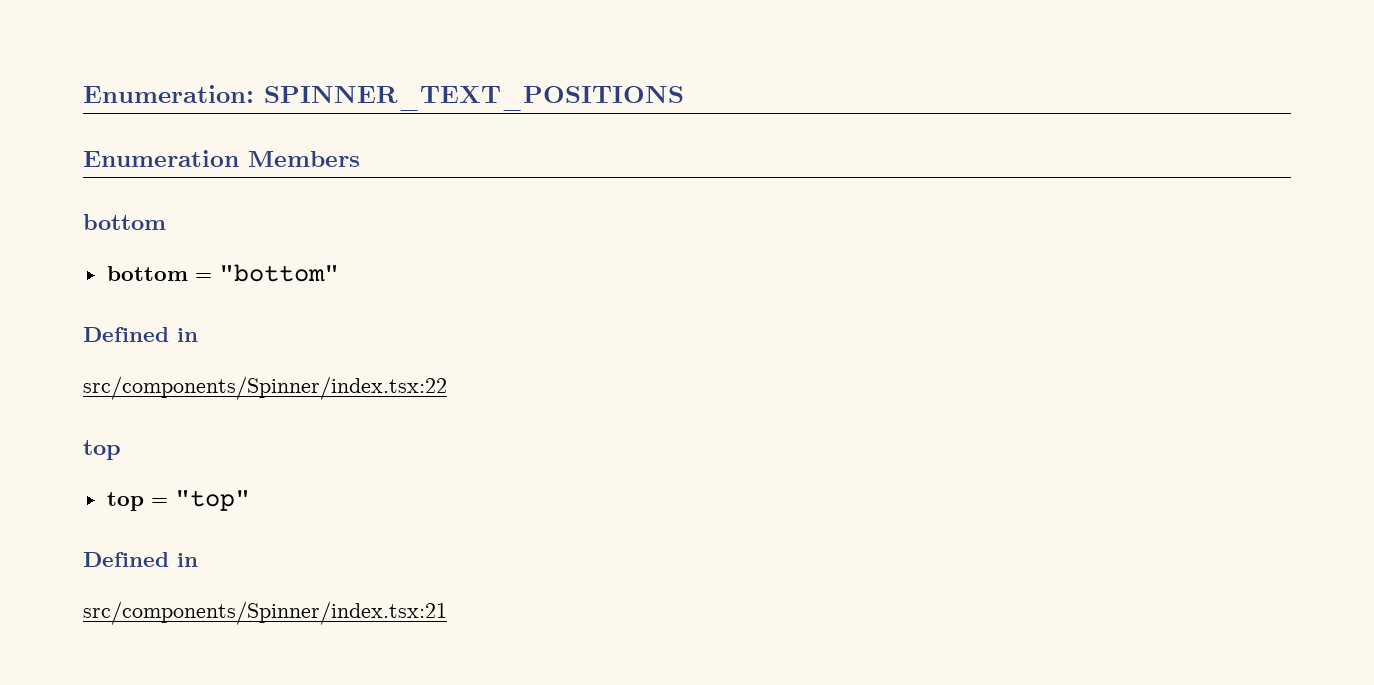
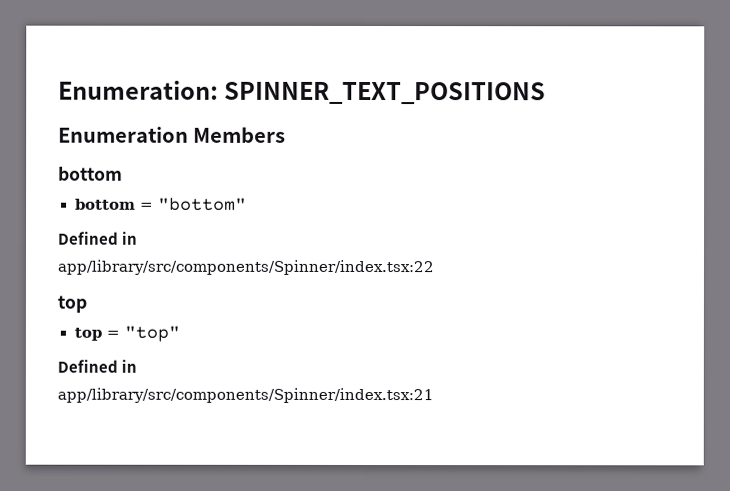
[83,376,447,400] src/components/Spinner/index.tsx:22 -> [57,259,434,276] app/library/src/components/Spinner/index.tsx:22
[83,601,447,625] src/components/Spinner/index.tsx:21 -> [57,387,434,404] app/library/src/components/Spinner/index.tsx:21

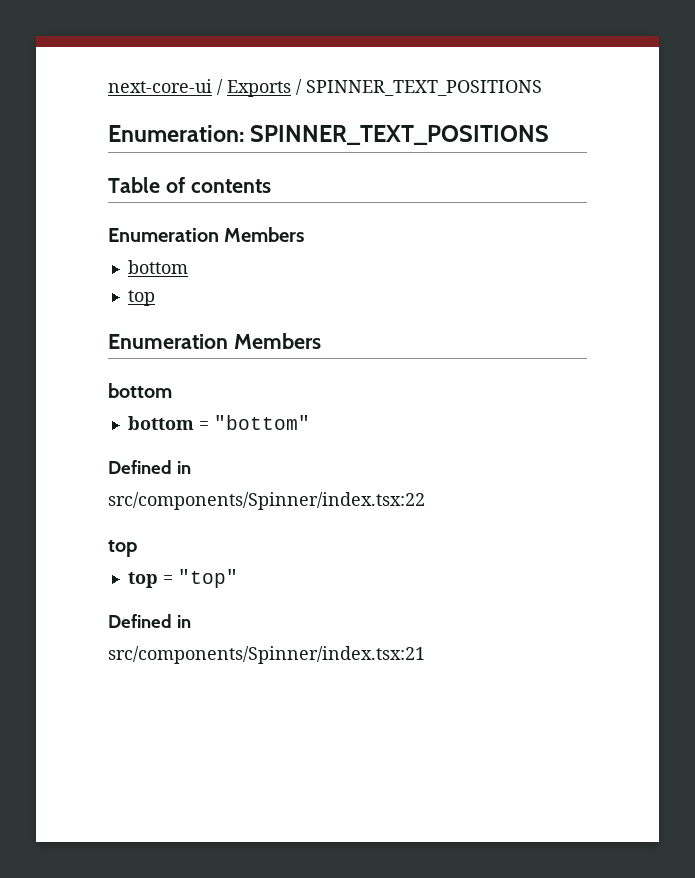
[58,80,547,105] Enumeration: SPINNER_TEXT_POSITIONS -> [108,79,542,97] [108,125,550,145] [108,177,271,193] [108,227,305,242] [127,260,188,274] [127,290,155,306] next-core-ui / Exports / SPINNER_TEXT_POSITIONS // Enumeration: SPINNER_TEXT_POSITIONS // Table of contents // Enumeration Members // bottom // top
[57,259,434,276] app/library/src/components/Spinner/index.tsx:22 -> [108,492,425,510] src/components/Spinner/index.tsx:22
[57,387,434,404] app/library/src/components/Spinner/index.tsx:21 -> [108,646,425,664] src/components/Spinner/index.tsx:21

